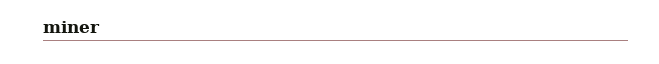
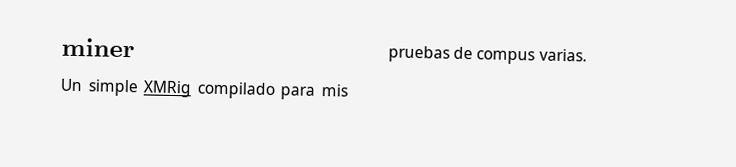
(100, 27) none -> [60,78,348,100] [388,45,587,65] // Un simple XMRig compilado para mis pruebas de compus varias.

